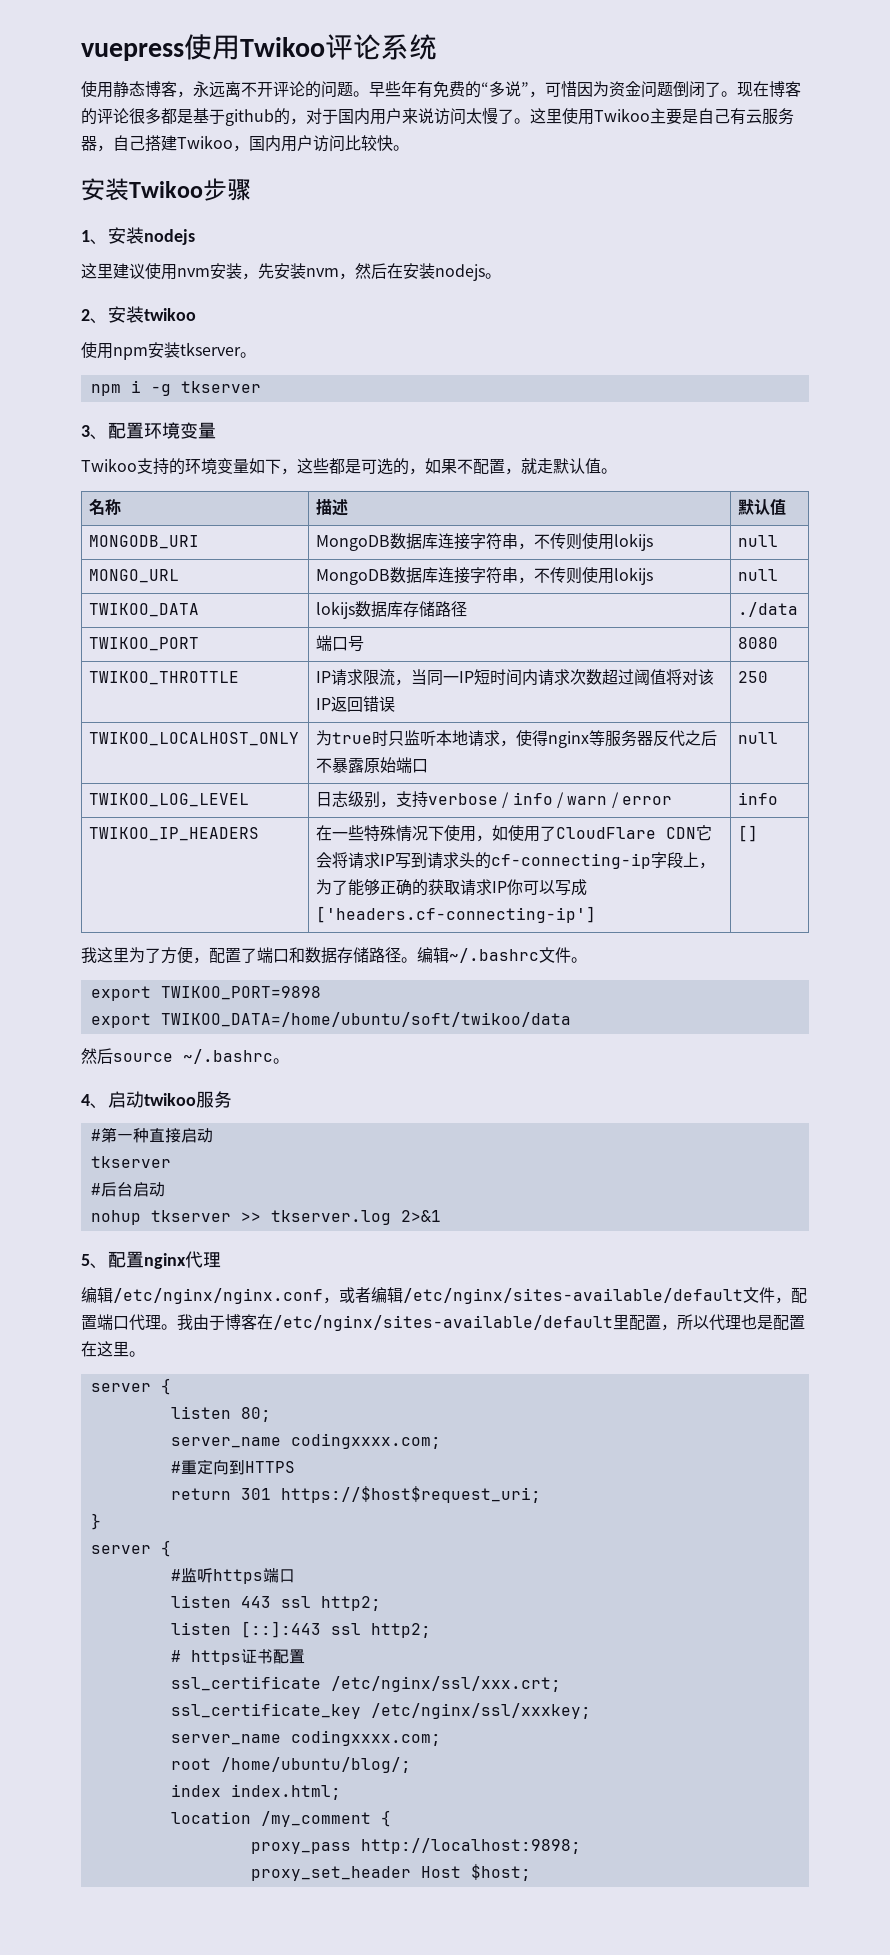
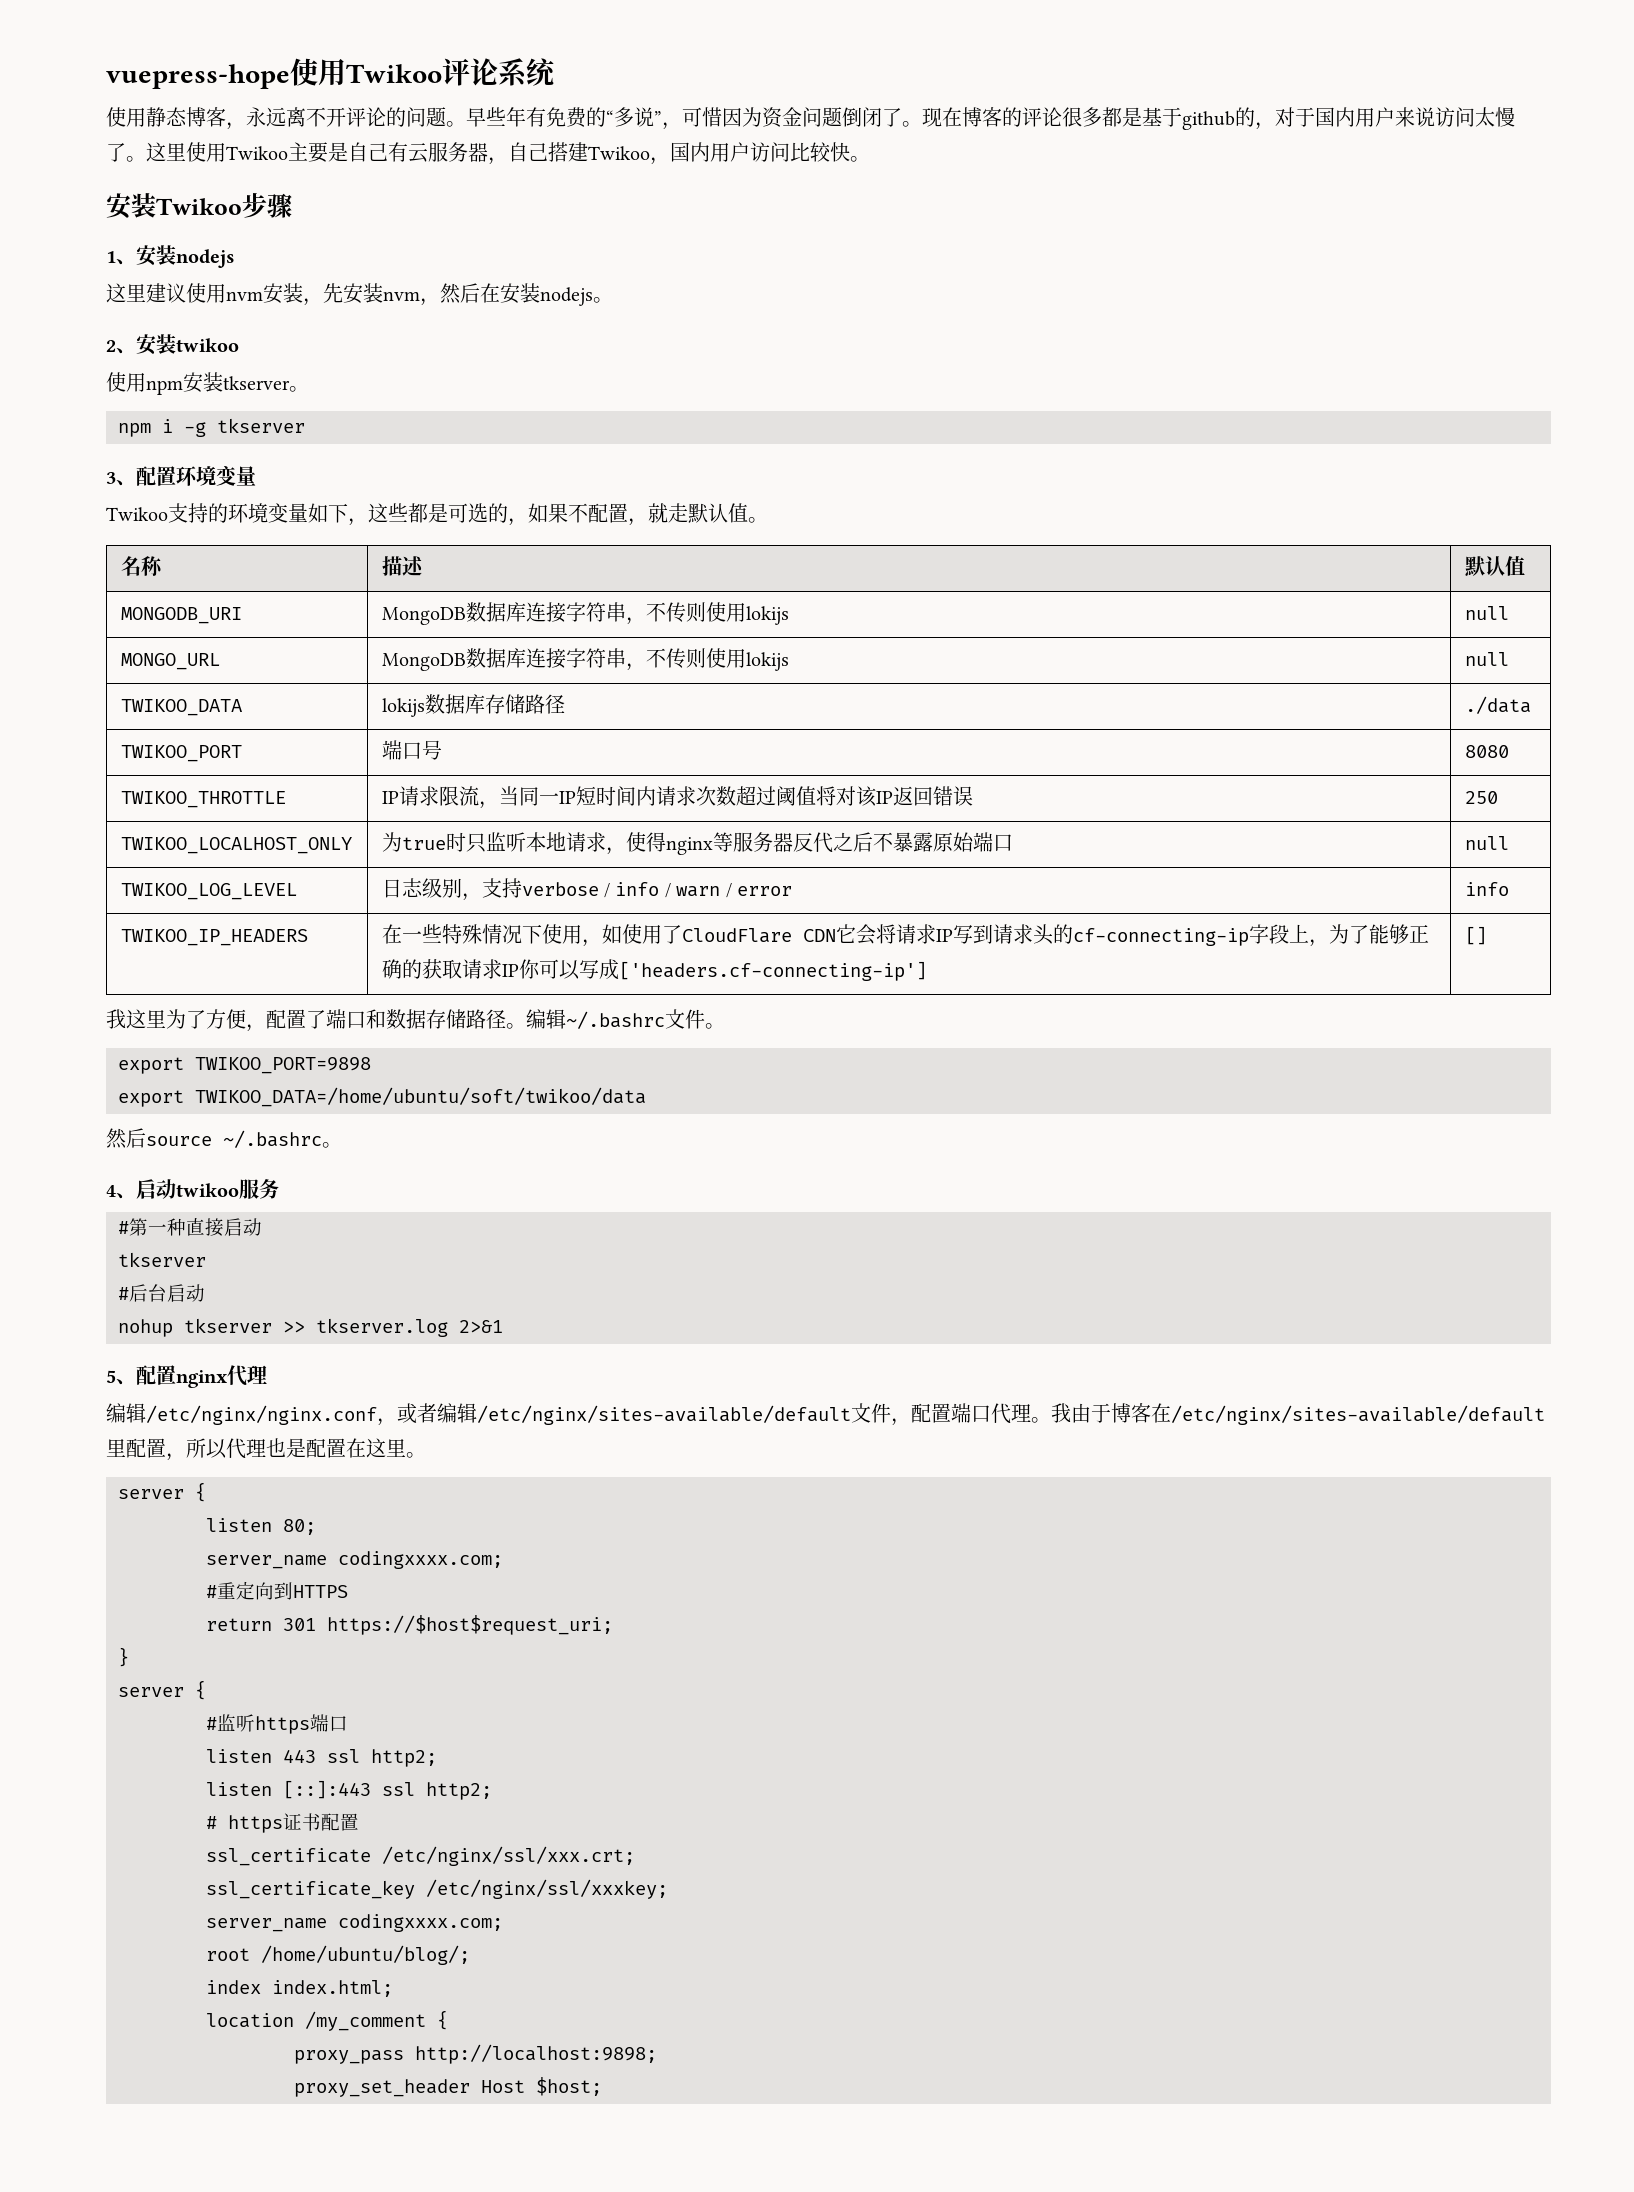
[81,43,184,61] vuepress -> [106,64,290,89] vuepress-hope

